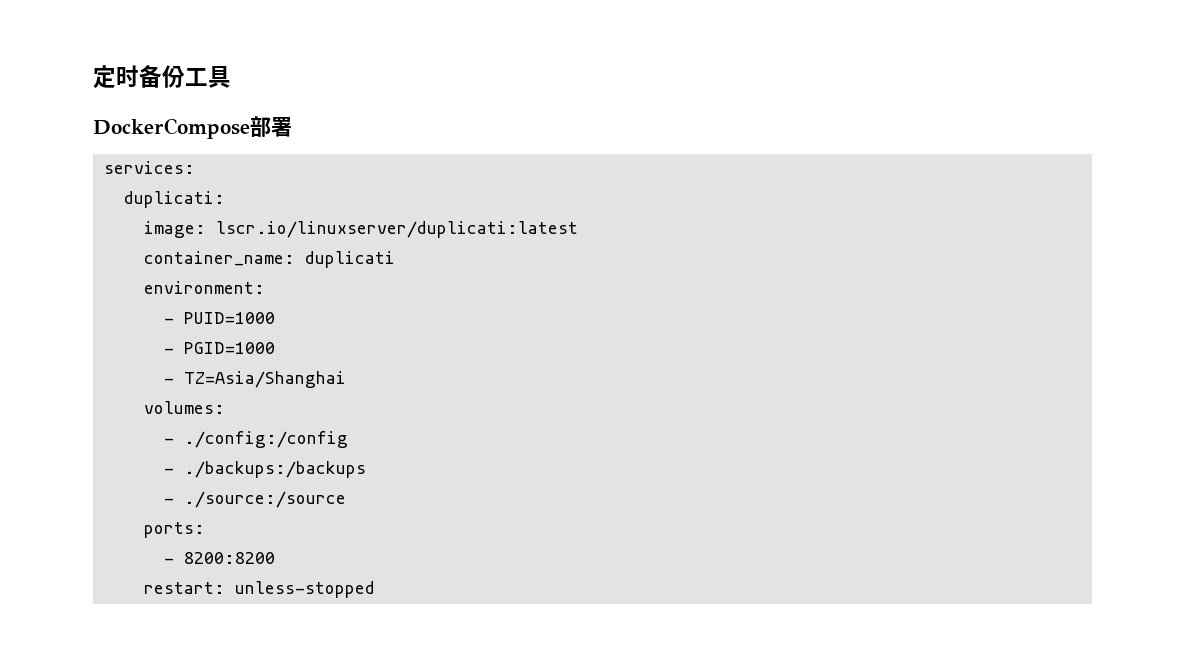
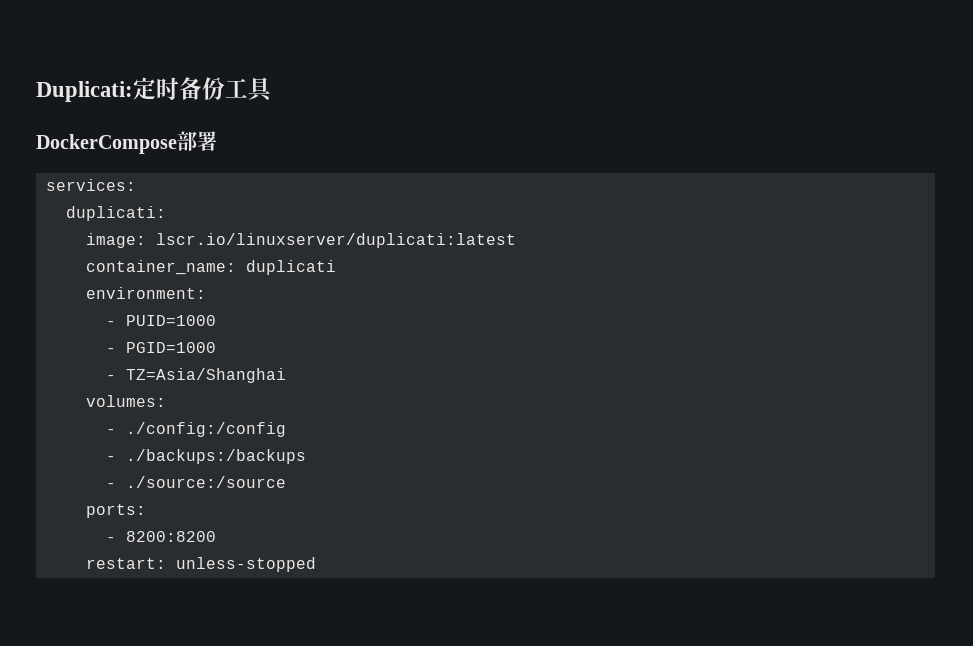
(93, 77) none -> [36,81,133,102] Duplicati:

